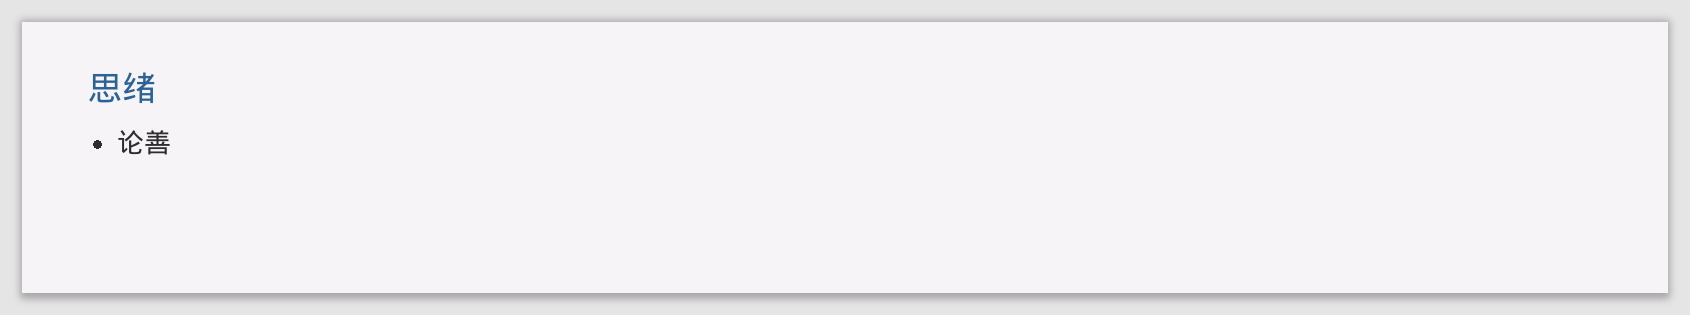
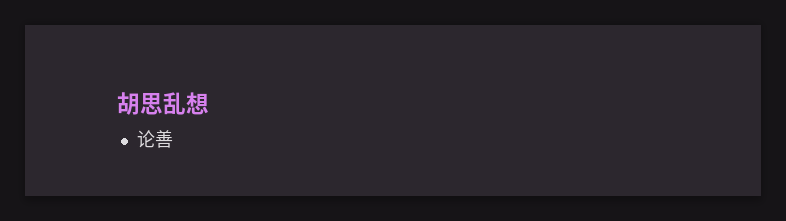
[88,72,156,104] 思绪 -> [117,92,209,115] 胡思乱想

